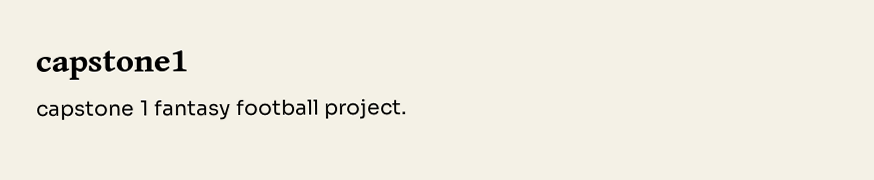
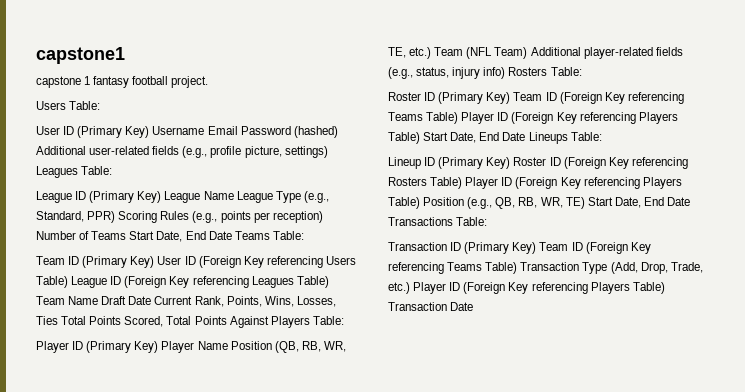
(408, 109) none -> [36,101,101,110] [36,126,338,138] [36,146,328,158] [36,166,113,178] [36,191,329,203] [36,211,323,223] [36,231,304,242] [36,256,356,268] [36,276,329,288] [36,296,336,307] [36,316,344,328] [36,341,346,353] [388,47,683,59] [388,67,582,79] [388,92,684,104] [388,112,678,124] [388,132,602,144] [388,157,688,169] [388,177,682,189] [388,197,691,209] [388,217,488,226] [388,242,651,254] [388,262,703,274] [388,282,665,294] [388,302,474,311] // Users Table: // User ID (Primary Key) Username Email Password (hashed) Additional user-related fields (e.g., profile picture, settings) Leagues Table: // League ID (Primary Key) League Name League Type (e.g., Standard, PPR) Scoring Rules (e.g., points per reception) Number of Teams Start Date, End Date Teams Table: // Team ID (Primary Key) User ID (Foreign Key referencing Users Table) League ID (Foreign Key referencing Leagues Table) Team Name Draft Date Current Rank, Points, Wins, Losses, Ties Total Points Scored, Total Points Against Players Table: // Player ID (Primary Key) Player Name Position (QB, RB, WR, TE, etc.) Team (NFL Team) Additional player-related fields (e.g., status, injury info) Rosters Table: // Roster ID (Primary Key) Team ID (Foreign Key referencing Teams Table) Player ID (Foreign Key referencing Players Table) Start Date, End Date Lineups Table: // Lineup ID (Primary Key) Roster ID (Foreign Key referencing Rosters Table) Player ID (Foreign Key referencing Players Table) Position (e.g., QB, RB, WR, TE) Start Date, End Date Transactions Table: // Transaction ID (Primary Key) Team ID (Foreign Key referencing Teams Table) Transaction Type (Add, Drop, Trade, etc.) Player ID (Foreign Key referencing Players Table) Transaction Date

